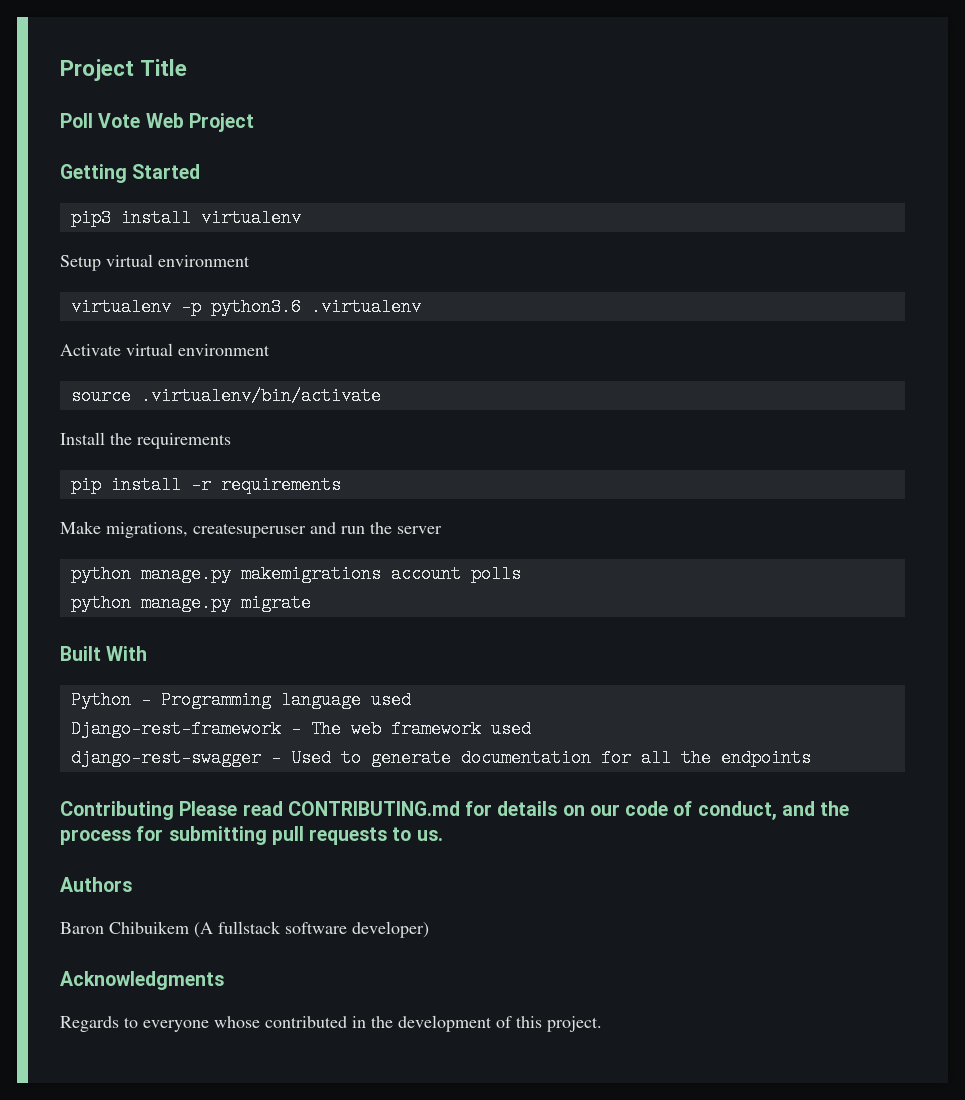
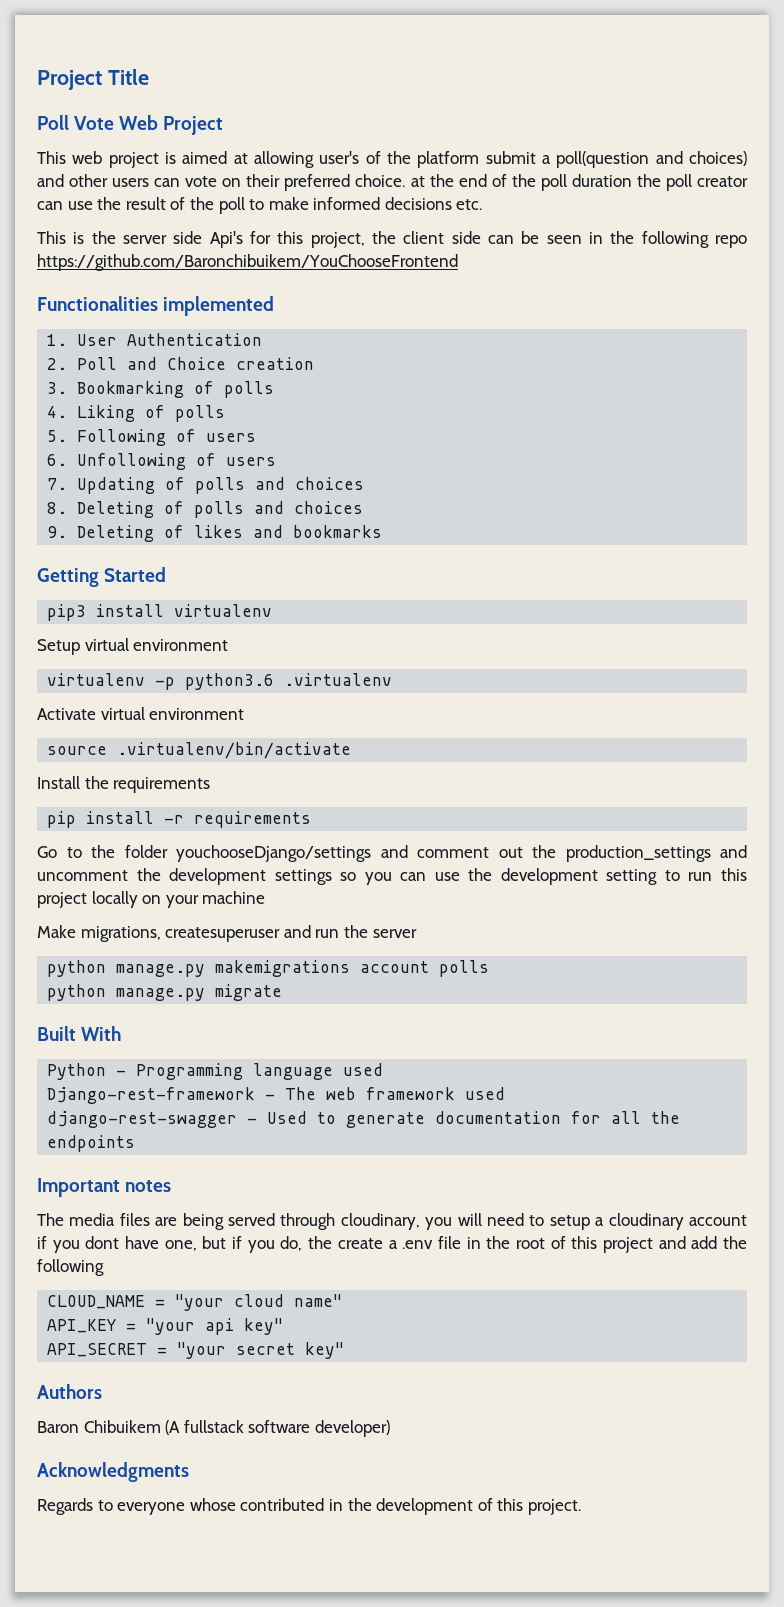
(254, 122) none -> [37,151,747,168] [37,174,748,191] [37,197,483,214] [37,231,747,248] [37,254,458,271] [37,296,275,316] [47,333,263,346] [47,357,315,370] [47,381,275,398] [47,405,226,422] [47,429,257,446] [47,453,277,470] [47,477,365,494] [47,501,364,518] [47,525,383,542] // This web project is aimed at allowing user's of the platform submit a poll(question and choices) and other users can vote on their preferred choice. at the end of the poll duration the poll creator can use the result of the poll to make informed decisions etc. // This is the server side Api's for this project, the client side can be seen in the following repo https://github.com/Baronchibuikem/YouChooseFrontend // Functionalities implemented // 1. User Authentication // 2. Poll and Choice creation // 3. Bookmarking of polls // 4. Liking of polls // 5. Following of users // 6. Unfollowing of users // 7. Updating of polls and choices // 8. Deleting of polls and choices // 9. Deleting of likes and bookmarks
(341, 485) none -> [37,845,747,862] [37,868,748,885] [37,891,266,908] // Go to the folder youchooseDjango/settings and comment out the production_settings and uncomment the development settings so you can use the development setting to run this project locally on your machine
[60,801,850,820] [60,826,443,845] Contributing Please read CONTRIBUTING.md for details on our code of conduct, and the process for submitting pull requests to us. -> [37,1178,172,1197] [37,1213,747,1230] [37,1236,747,1253] [37,1259,104,1276] [47,1294,343,1311] [47,1318,284,1335] [47,1342,345,1359] Important notes // The media files are being served through cloudinary, you will need to setup a cloudinary account if you dont have one, but if you do, the create a .env file in the root of this project and add the following // CLOUD_NAME = "your cloud name" // API_KEY = "your api key" // API_SECRET = "your secret key"

